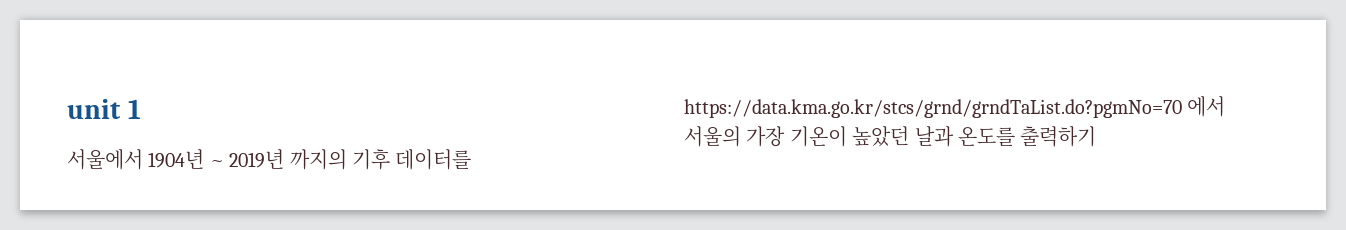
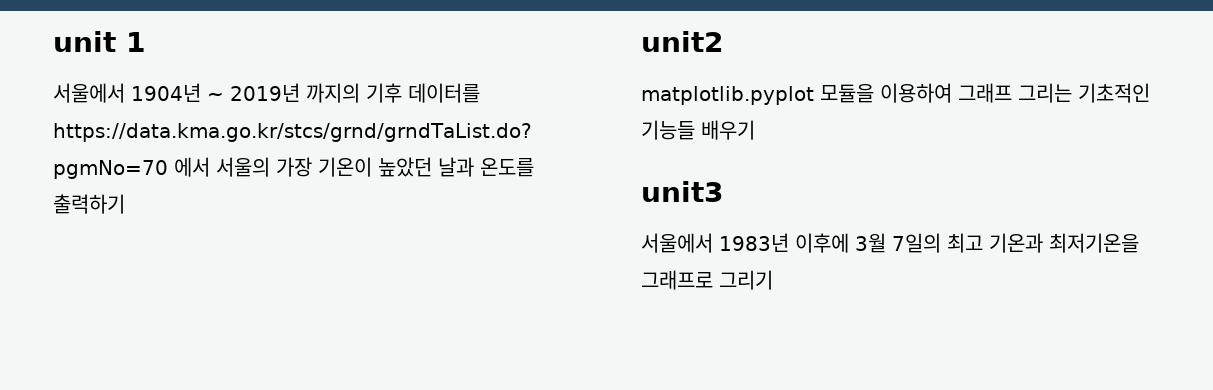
(1097, 136) none -> [641,31,723,52] [641,83,1150,105] [641,120,755,140] [641,181,723,202] [641,233,1139,253] [641,270,773,290] // unit2 // matplotlib.pyplot 모듈을 이용하여 그래프 그리는 기초적인 기능들 배우기 // unit3 // 서울에서 1983년 이후에 3월 7일의 최고 기온과 최저기온을 그래프로 그리기

